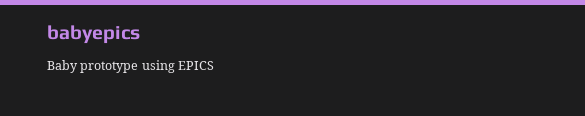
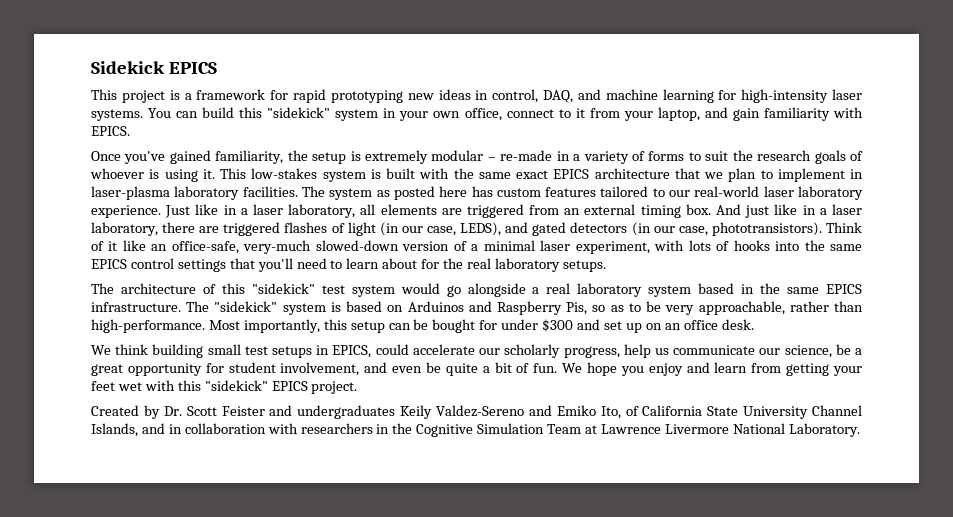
[47,25,140,44] [47,60,215,73] babyepics // Baby prototype using EPICS -> [91,61,217,74] [91,89,863,103] [91,107,863,121] [91,126,130,136] [91,150,864,164] [90,168,863,182] [91,186,863,200] [91,204,862,218] [91,222,862,236] [91,240,863,254] [91,258,606,272] [91,283,863,297] [91,301,863,315] [91,319,754,333] [91,344,863,358] [91,362,862,376] [91,380,358,394] [91,405,862,419] [91,423,860,437] Sidekick EPICS // This project is a framework for rapid prototyping new ideas in control, DAQ, and machine learning for high-intensity laser systems. You can build this "sidekick" system in your own office, connect to it from your laptop, and gain familiarity with EPICS. // Once you've gained familiarity, the setup is extremely modular – re-made in a variety of forms to suit the research goals of whoever is using it. This low-stakes system is built with the same exact EPICS architecture that we plan to implement in laser-plasma laboratory facilities. The system as posted here has custom features tailored to our real-world laser laboratory experience. Just like in a laser laboratory, all elements are triggered from an external timing box. And just like in a laser laboratory, there are triggered flashes of light (in our case, LEDS), and gated detectors (in our case, phototransistors). Think of it like an office-safe, very-much slowed-down version of a minimal laser experiment, with lots of hooks into the same EPICS control settings that you'll need to learn about for the real laboratory setups. // The architecture of this "sidekick" test system would go alongside a real laboratory system based in the same EPICS infrastructure. The "sidekick" system is based on Arduinos and Raspberry Pis, so as to be very approachable, rather than high-performance. Most importantly, this setup can be bought for under $300 and set up on an office desk. // We think building small test setups in EPICS, could accelerate our scholarly progress, help us communicate our science, be a great opportunity for student involvement, and even be quite a bit of fun. We hope you enjoy and learn from getting your feet wet with this "sidekick" EPICS project. // Created by Dr. Scott Feister and undergraduates Keily Valdez-Sereno and Emiko Ito, of California State University Channel Islands, and in collaboration with researchers in the Cognitive Simulation Team at Lawrence Livermore National Laboratory.

